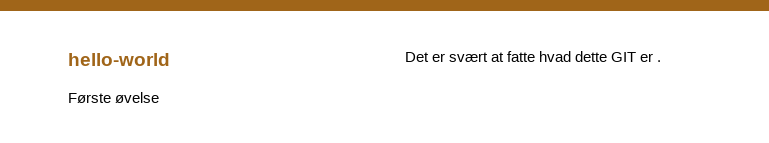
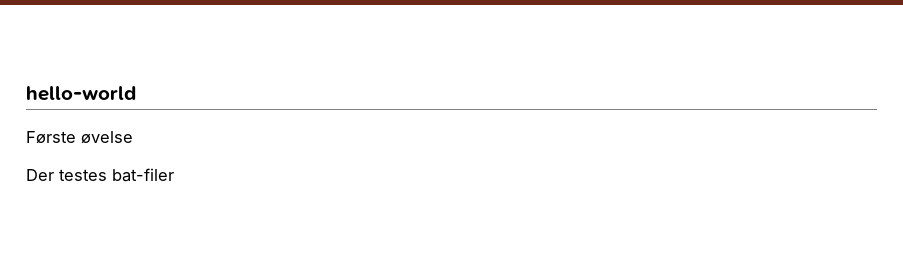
[405,51,662,62] Det er svært at fatte hvad dette GIT er . -> [26,168,174,182] Der testes bat-filer

